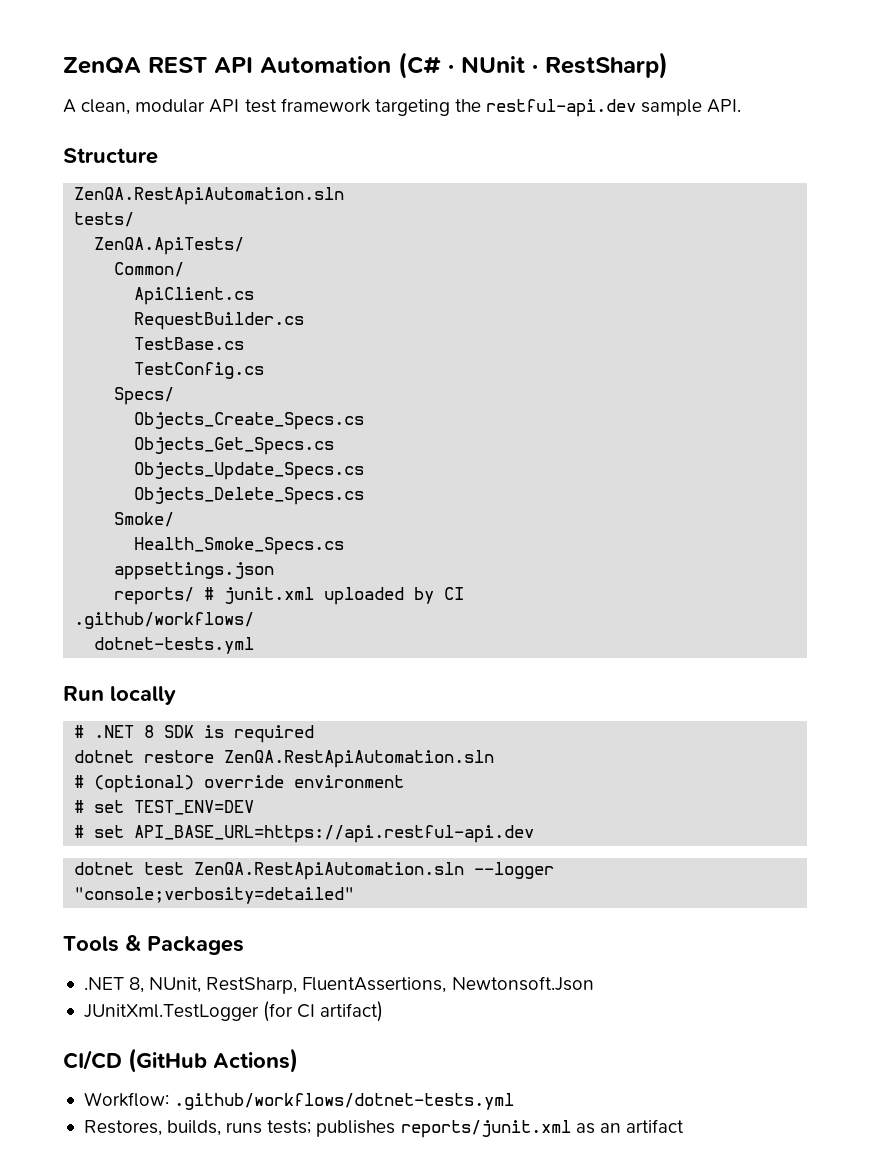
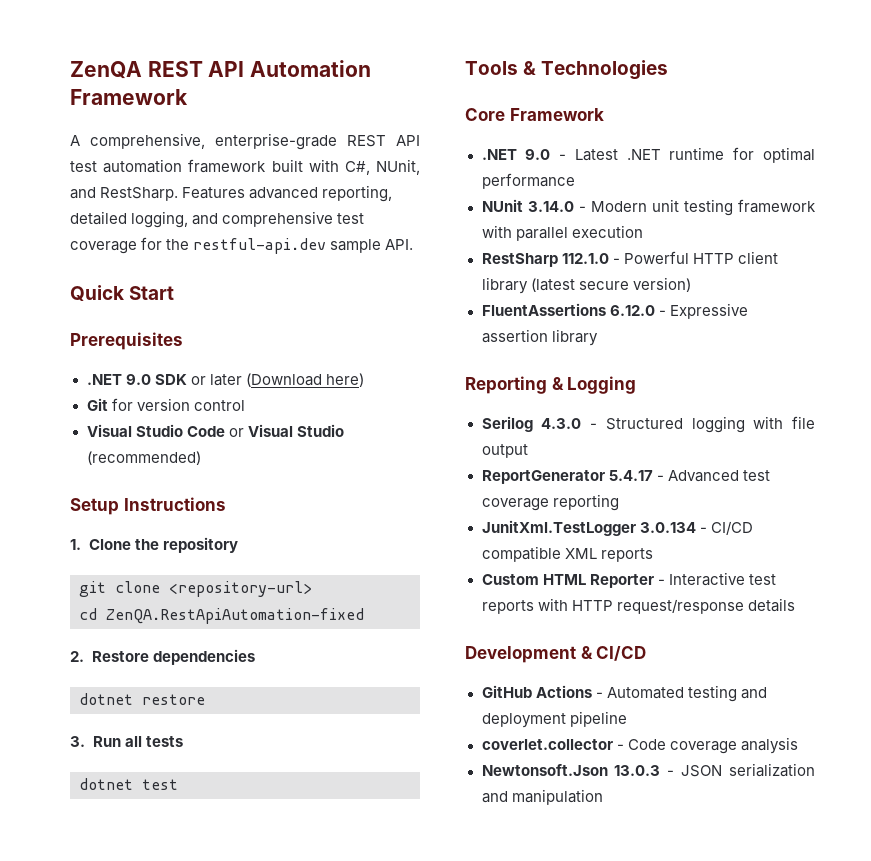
[398,52,668,79] [63,98,742,117] [63,148,158,164] [74,187,345,205] [74,212,135,227] [94,237,245,255] [114,262,185,277] [134,287,255,305] [134,312,305,330] [134,337,245,350] [134,362,265,379] [114,387,175,405] [134,412,365,430] [134,437,335,455] [134,462,365,480] [134,487,365,505] [114,512,175,527] [134,537,345,555] [114,562,275,580] [114,587,465,605] [74,612,255,629] [94,637,255,654] [63,686,176,705] [74,725,315,743] [74,750,495,768] [74,775,405,793] [74,800,255,815] [74,825,535,843] (C# · NUnit · RestSharp) // A clean, modular API test framework targeting the restful-api.dev sample API. // Structure // ZenQA.RestApiAutomation.sln // tests/ // ZenQA.ApiTests/ // Common/ // ApiClient.cs // RequestBuilder.cs // TestBase.cs // TestConfig.cs // Specs/ // Objects_Create_Specs.cs // Objects_Get_Specs.cs // Objects_Update_Specs.cs // Objects_Delete_Specs.cs // Smoke/ // Health_Smoke_Specs.cs // appsettings.json // reports/ # junit.xml uploaded by CI // .github/workflows/ // dotnet-tests.yml // Run locally // # .NET 8 SDK is required // dotnet restore ZenQA.RestApiAutomation.sln // # (optional) override environment // # set TEST_ENV=DEV // # set API_BASE_URL=https://api.restful-api.dev -> [70,89,188,105] [70,133,420,150] [70,159,420,175] [70,185,393,202] [70,211,365,228] [70,237,414,254] [70,285,175,301] [70,332,183,350] [86,373,364,387] [86,398,245,411] [86,424,344,437] [86,451,201,465] [70,497,226,515] [70,537,238,553] [79,581,312,597] [79,608,364,624] [70,649,255,665] [79,693,205,705] [70,736,183,747] Framework // A comprehensive, enterprise-grade REST API test automation framework built with C#, NUnit, and RestSharp. Features advanced reporting, detailed logging, and comprehensive test coverage for the restful-api.dev sample API. // Quick Start // Prerequisites // .NET 9.0 SDK or later (Download here) // Git for version control // Visual Studio Code or Visual Studio (recommended) // Setup Instructions // 1. Clone the repository // git clone <repository-url> // cd ZenQA.RestApiAutomation-fixed // 2. Restore dependencies // dotnet restore // 3. Run all tests
[194,862,555,880] [74,887,355,904] ZenQA.RestApiAutomation.sln --logger "console;verbosity=detailed" -> (178, 784) none
[147,936,244,955] [83,976,594,994] [83,1001,384,1022] [63,1048,298,1073] [83,1092,515,1110] [83,1119,684,1138] Packages // .NET 8, NUnit, RestSharp, FluentAssertions, Newtonsoft.Json // JUnitXml.TestLogger (for CI artifact) // CI/CD (GitHub Actions) // Workflow: .github/workflows/dotnet-tests.yml // Restores, builds, runs tests; publishes reports/junit.xml as an artifact -> [541,60,669,80] [465,108,604,121] [481,147,815,163] [481,173,575,189] [481,199,816,216] [481,225,643,241] [481,251,778,267] [481,277,691,294] [481,303,748,319] [481,329,598,346] [465,376,637,394] [481,416,815,433] [481,444,528,458] [481,470,770,484] [481,494,619,511] [481,520,753,536] [481,546,653,562] [481,572,776,588] [481,598,795,614] [465,646,647,663] [481,685,767,702] [481,711,627,728] [481,737,798,754] [481,763,815,777] [481,789,603,805] Technologies // Core Framework // .NET 9.0 - Latest .NET runtime for optimal performance // NUnit 3.14.0 - Modern unit testing framework with parallel execution // RestSharp 112.1.0 - Powerful HTTP client library (latest secure version) // FluentAssertions 6.12.0 - Expressive assertion library // Reporting & Logging // Serilog 4.3.0 - Structured logging with file output // ReportGenerator 5.4.17 - Advanced test coverage reporting // JunitXml.TestLogger 3.0.134 - CI/CD compatible XML reports // Custom HTML Reporter - Interactive test reports with HTTP request/response details // Development & CI/CD // GitHub Actions - Automated testing and deployment pipeline // coverlet.collector - Code coverage analysis // Newtonsoft.Json 13.0.3 - JSON serialization and manipulation

